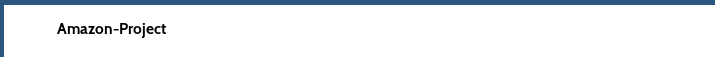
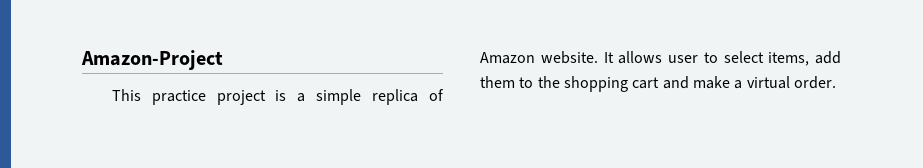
(166, 30) none -> [111,89,444,105] [480,51,841,66] [480,76,836,92] // This practice project is a simple replica of Amazon website. It allows user to select items, add them to the shopping cart and make a virtual order.

